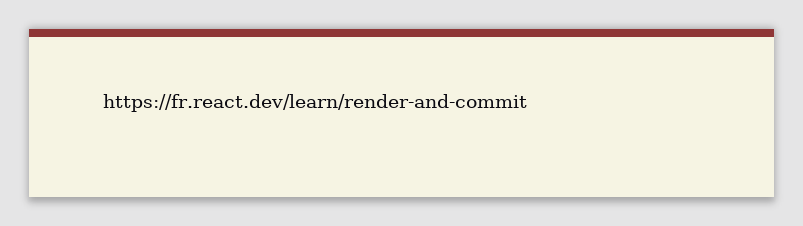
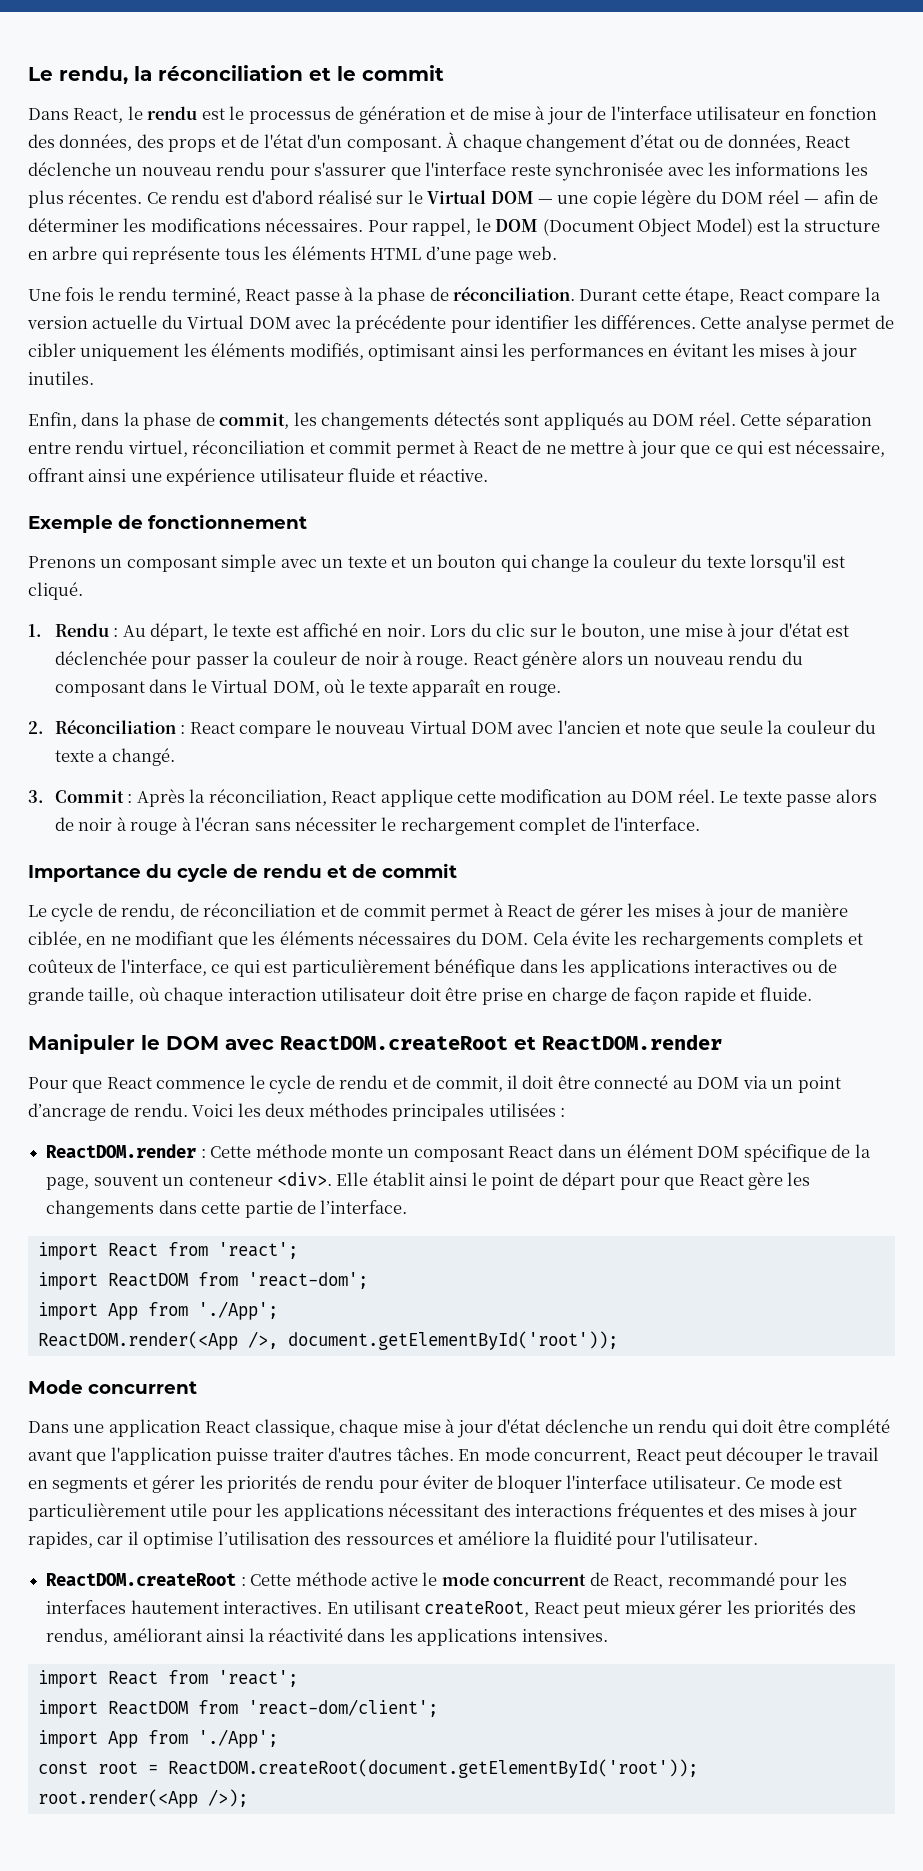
[103,94,527,112] https://fr.react.dev/learn/render-and-commit -> [28,65,444,84] [28,106,878,125] [28,132,851,152] [28,162,868,181] [28,190,879,208] [28,218,880,237] [28,246,557,264] [28,287,881,305] [27,315,894,334] [28,343,858,362] [28,371,94,385] [28,412,872,430] [28,440,886,459] [28,468,489,486] [28,514,307,533] [28,554,845,572] [28,582,83,600] [28,623,850,642] [54,651,803,669] [54,679,562,697] [28,720,877,738] [54,748,175,766] [28,789,877,807] [54,817,701,835] [28,863,457,882] [28,903,848,922] [28,931,863,949] [28,959,837,977] [28,987,812,1005] [28,1034,722,1054] [28,1075,841,1094] [28,1103,566,1121] [46,1144,871,1162] [46,1172,811,1190] [46,1200,408,1218] [37,1242,298,1260] [37,1272,368,1290] [37,1301,278,1320] [37,1331,618,1350] [28,1380,197,1394] [28,1419,891,1438] [28,1447,880,1465] [28,1475,843,1493] [28,1503,857,1522] [28,1531,759,1549] [46,1572,847,1590] [46,1600,856,1618] [46,1628,608,1646] [37,1670,298,1688] [37,1699,438,1718] [37,1729,278,1748] [37,1759,698,1778] [37,1789,248,1808] Le rendu, la réconciliation et le commit // Dans React, le rendu est le processus de génération et de mise à jour de l'interface utilisateur en fonction des données, des props et de l'état d'un composant. À chaque changement d’état ou de données, React déclenche un nouveau rendu pour s'assurer que l'interface reste synchronisée avec les informations les plus récentes. Ce rendu est d'abord réalisé sur le Virtual DOM — une copie légère du DOM réel — afin de déterminer les modifications nécessaires. Pour rappel, le DOM (Document Object Model) est la structure en arbre qui représente tous les éléments HTML d’une page web. // Une fois le rendu terminé, React passe à la phase de réconciliation. Durant cette étape, React compare la version actuelle du Virtual DOM avec la précédente pour identifier les différences. Cette analyse permet de cibler uniquement les éléments modifiés, optimisant ainsi les performances en évitant les mises à jour inutiles. // Enfin, dans la phase de commit, les changements détectés sont appliqués au DOM réel. Cette séparation entre rendu virtuel, réconciliation et commit permet à React de ne mettre à jour que ce qui est nécessaire, offrant ainsi une expérience utilisateur fluide et réactive. // Exemple de fonctionnement // Prenons un composant simple avec un texte et un bouton qui change la couleur du texte lorsqu'il est cliqué. // 1. Rendu : Au départ, le texte est affiché en noir. Lors du clic sur le bouton, une mise à jour d'état est déclenchée pour passer la couleur de noir à rouge. React génère alors un nouveau rendu du composant dans le Virtual DOM, où le texte apparaît en rouge. // 2. Réconciliation : React compare le nouveau Virtual DOM avec l'ancien et note que seule la couleur du texte a changé. // 3. Commit : Après la réconciliation, React applique cette modification au DOM réel. Le texte passe alors de noir à rouge à l'écran sans nécessiter le rechargement complet de l'interface. // Importance du cycle de rendu et de commit // Le cycle de rendu, de réconciliation et de commit permet à React de gérer les mises à jour de manière ciblée, en ne modifiant que les éléments nécessaires du DOM. Cela évite les rechargements complets et coûteux de l'interface, ce qui est particulièrement bénéfique dans les applications interactives ou de grande taille, où chaque interaction utilisateur doit être prise en charge de façon rapide et fluide. // Manipuler le DOM avec ReactDOM.createRoot et ReactDOM.render // Pour que React commence le cycle de rendu et de commit, il doit être connecté au DOM via un point d’ancrage de rendu. Voici les deux méthodes principales utilisées : // ReactDOM.render : Cette méthode monte un composant React dans un élément DOM spécifique de la page, souvent un conteneur <div>. Elle établit ainsi le point de départ pour que React gère les changements dans cette partie de l’interface. // import React from 'react'; // import ReactDOM from 'react-dom'; // import App from './App'; // ReactDOM.render(<App />, document.getElementById('root')); // Mode concurrent // Dans une application React classique, chaque mise à jour d'état déclenche un rendu qui doit être complété avant que l'application puisse traiter d'autres tâches. En mode concurrent, React peut découper le travail en segments et gérer les priorités de rendu pour éviter de bloquer l'interface utilisateur. Ce mode est particulièrement utile pour les applications nécessitant des interactions fréquentes et des mises à jour rapides, car il optimise l’utilisation des ressources et améliore la fluidité pour l'utilisateur. // ReactDOM.createRoot : Cette méthode active le mode concurrent de React, recommandé pour les interfaces hautement interactives. En utilisant createRoot, React peut mieux gérer les priorités des rendus, améliorant ainsi la réactivité dans les applications intensives. // import React from 'react'; // import ReactDOM from 'react-dom/client'; // import App from './App'; // const root = ReactDOM.createRoot(document.getElementById('root')); // root.render(<App />);

